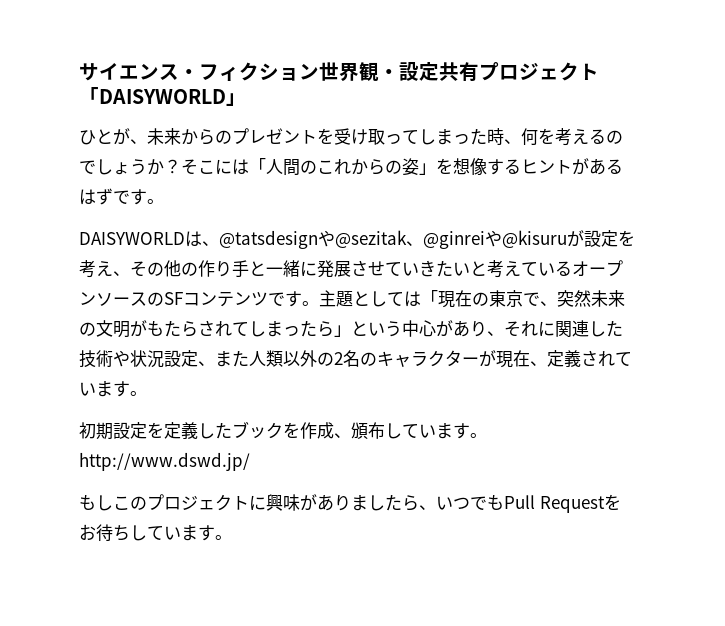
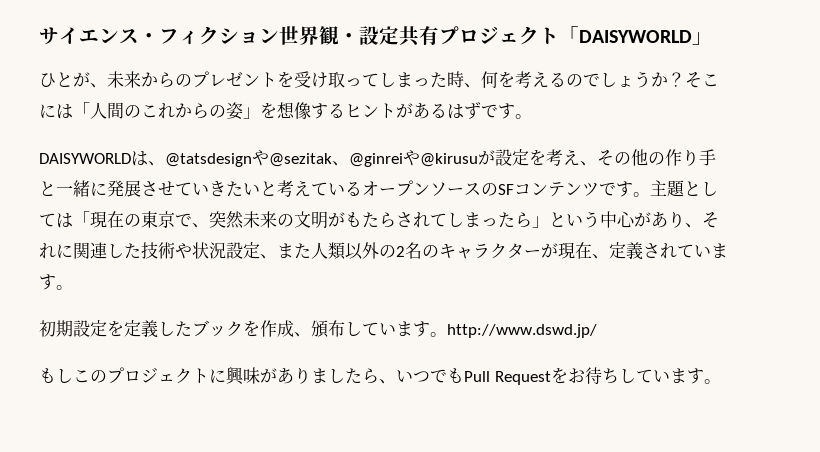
[502,230,567,248] @kisuru -> [420,153,478,167] @kirusu

